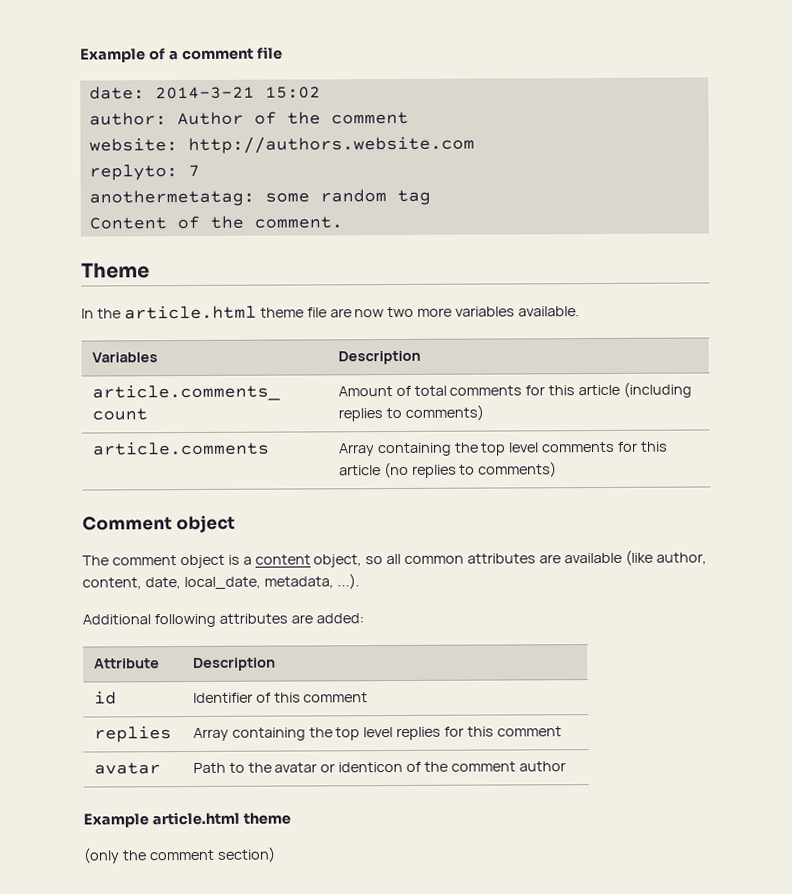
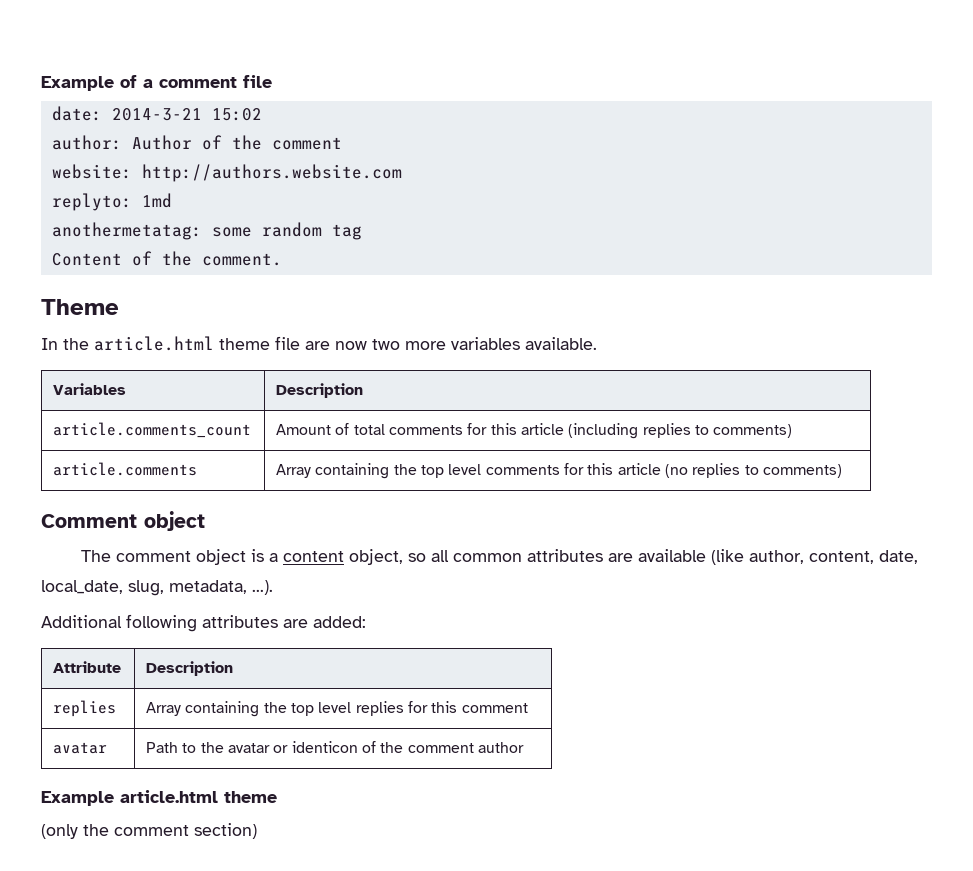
[187,164,200,178] 7 -> [141,193,172,208] 1md
(261, 583) none -> [128,580,164,596] slug,
[93,691,117,705] [192,692,369,703] // id | Identifier of this comment -> (234, 668) none

